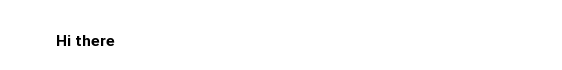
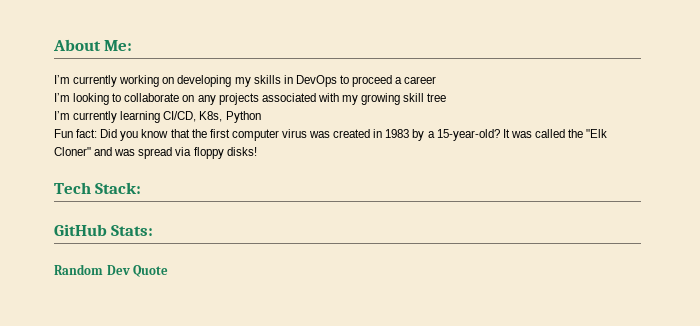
[56,35,116,46] Hi there -> [53,39,133,51] [54,75,437,87] [54,93,447,105] [54,111,261,123] [54,129,608,141] [54,147,257,159] [54,182,142,194] [54,224,154,236] [54,264,169,277] About Me: // I’m currently working on developing my skills in DevOps to proceed a career // I’m looking to collaborate on any projects associated with my growing skill tree // I’m currently learning CI/CD, K8s, Python // Fun fact: Did you know that the first computer virus was created in 1983 by a 15-year-old? It was called the "Elk Cloner" and was spread via floppy disks! // Tech Stack: // GitHub Stats: // Random Dev Quote

